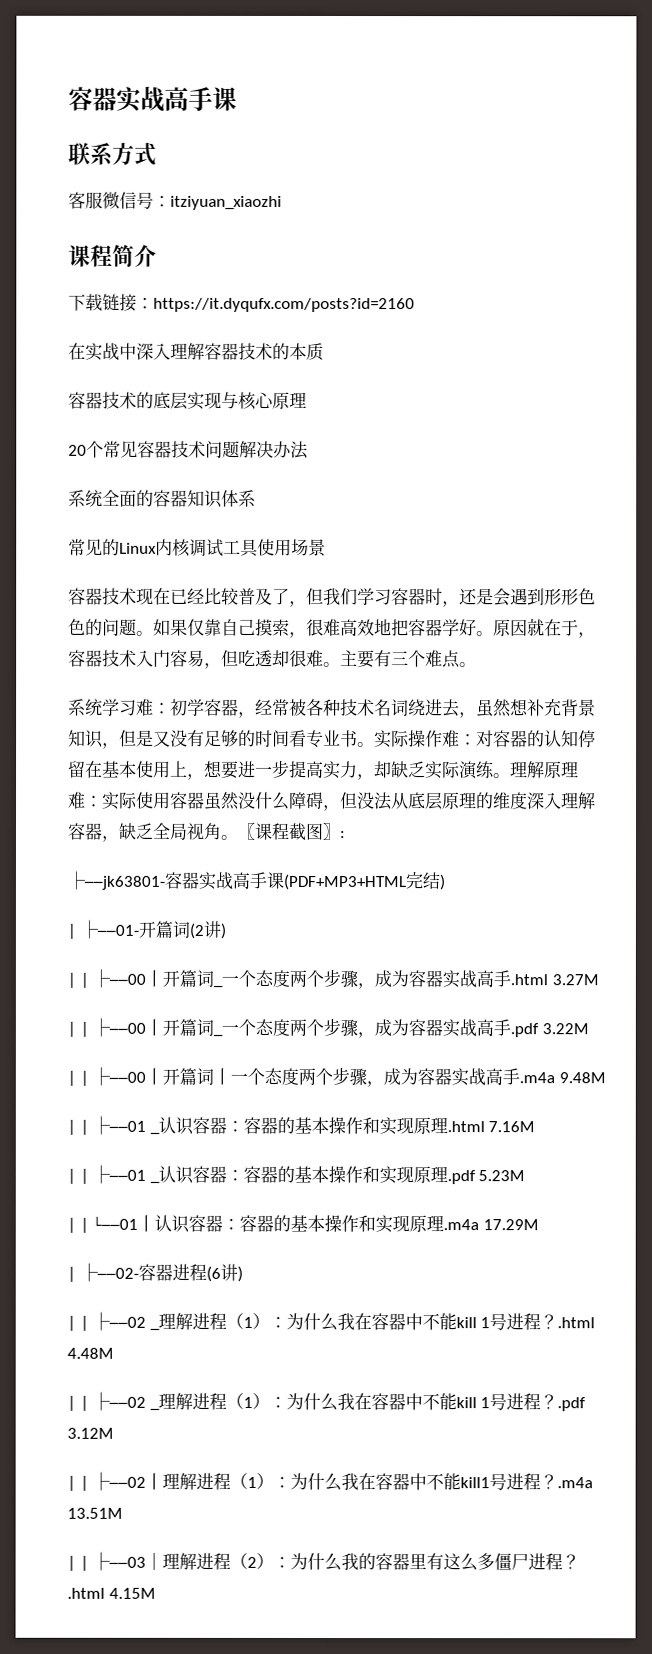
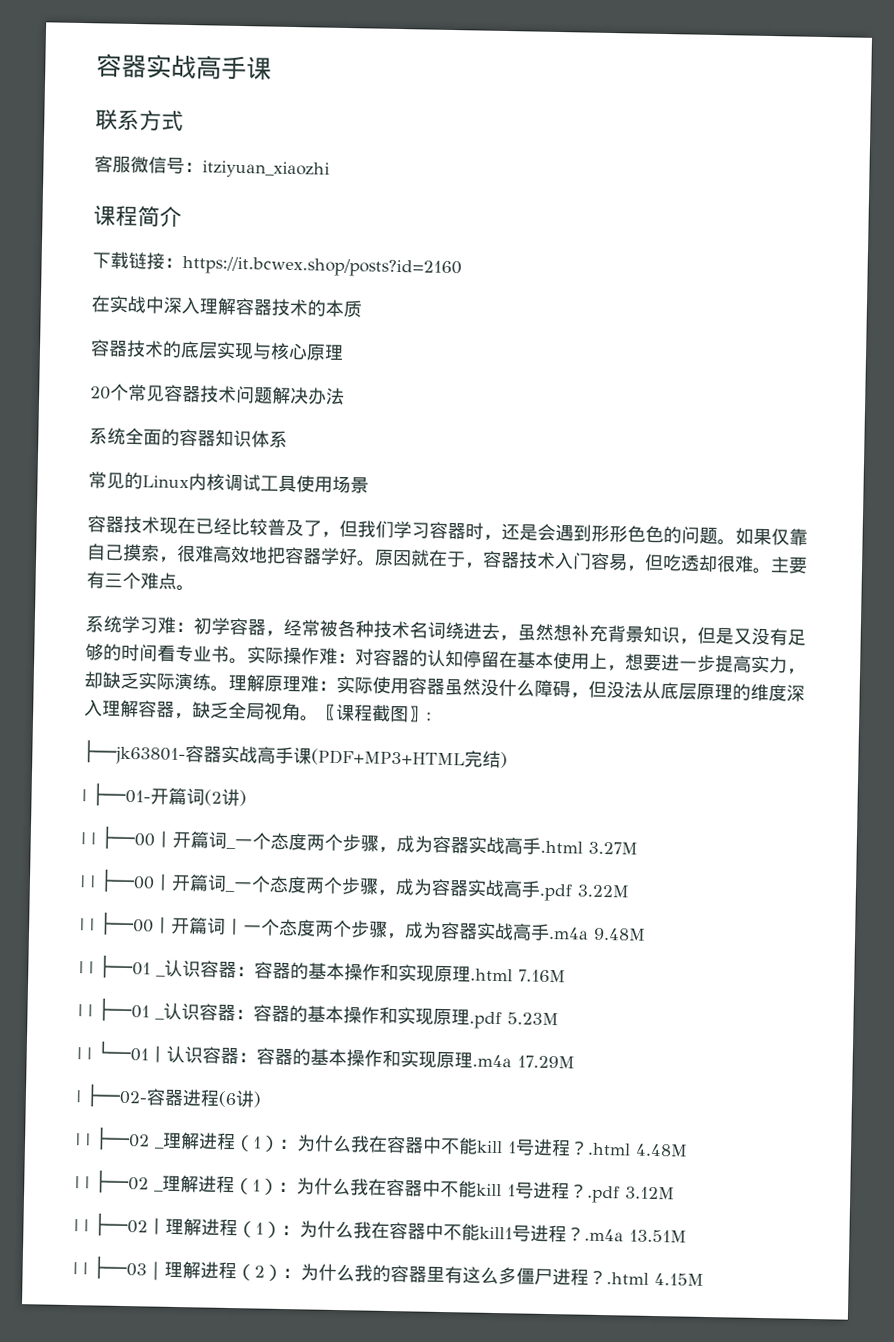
[153,297,415,313] https://it.dyqufx.com/posts?id=2160 -> [182,255,462,279] https://it.bcwex.shop/posts?id=2160

